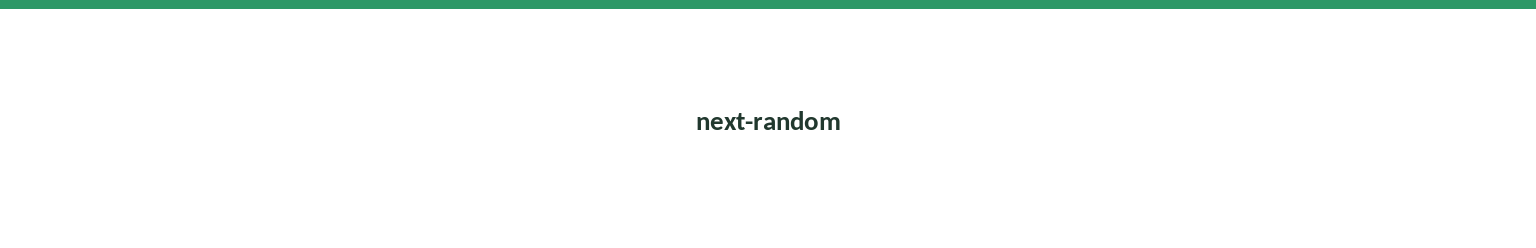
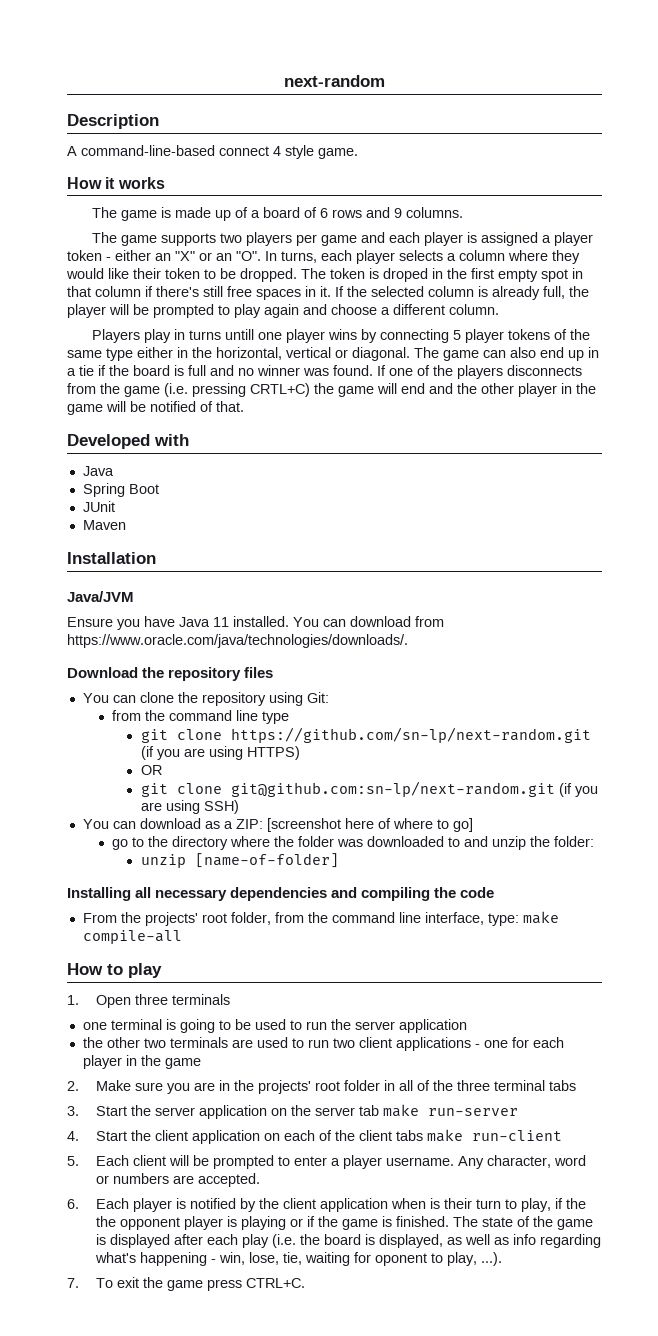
(841, 120) none -> [67,114,159,129] [67,145,358,159] [67,177,165,189] [91,207,463,221] [91,232,593,246] [67,250,580,264] [66,268,583,282] [67,286,589,300] [67,304,499,318] [91,329,590,343] [67,347,599,361] [67,365,582,379] [67,383,596,397] [67,401,244,415] [67,434,189,449] [82,466,114,476] [82,483,159,497] [82,501,115,512] [82,520,126,530] [67,552,156,564] [67,591,134,602] [67,616,444,630] [67,634,408,648] [67,667,274,681] [82,692,329,706] [111,710,289,724] [140,727,591,743] [140,746,300,760] [140,765,162,775] [140,781,598,797] [140,800,239,814] [82,818,473,832] [111,836,594,850] [140,853,339,868] [67,887,495,901] [82,911,559,926] [82,930,182,944] [67,963,162,978] [67,994,230,1008] [82,1019,467,1033] [82,1037,564,1051] [82,1055,201,1069] [67,1080,576,1094] [67,1104,518,1119] [67,1129,562,1144] [67,1155,586,1169] [95,1173,260,1187] [67,1198,586,1212] [95,1216,593,1230] [95,1234,601,1248] [94,1252,502,1266] [67,1277,305,1291] // Description // A command-line-based connect 4 style game. // How it works // The game is made up of a board of 6 rows and 9 columns. // The game supports two players per game and each player is assigned a player token - either an "X" or an "O". In turns, each player selects a column where they would like their token to be dropped. The token is droped in the first empty spot in that column if there's still free spaces in it. If the selected column is already full, the player will be prompted to play again and choose a different column. // Players play in turns untill one player wins by connecting 5 player tokens of the same type either in the horizontal, vertical or diagonal. The game can also end up in a tie if the board is full and no winner was found. If one of the players disconnects from the game (i.e. pressing CRTL+C) the game will end and the other player in the game will be notified of that. // Developed with // Java // Spring Boot // JUnit // Maven // Installation // Java/JVM // Ensure you have Java 11 installed. You can download from https://www.oracle.com/java/technologies/downloads/. // Download the repository files // You can clone the repository using Git: // from the command line type // git clone https://github.com/sn-lp/next-random.git (if you are using HTTPS) // OR // git clone git@github.com:sn-lp/next-random.git (if you are using SSH) // You can download as a ZIP: [screenshot here of where to go] // go to the directory where the folder was downloaded to and unzip the folder: // unzip [name-of-folder] // Installing all necessary dependencies and compiling the code // From the projects' root folder, from the command line interface, type: make compile-all // How to play // 1. Open three terminals // one terminal is going to be used to run the server application // the other two terminals are used to run two client applications - one for each player in the game // 2. Make sure you are in the projects' root folder in all of the three terminal tabs // 3. Start the server application on the server tab make run-server // 4. Start the client application on each of the client tabs make run-client // 5. Each client will be prompted to enter a player username. Any character, word or numbers are accepted. // 6. Each player is notified by the client application when is their turn to play, if the the opponent player is playing or if the game is finished. The state of the game is displayed after each play (i.e. the board is displayed, as well as info regarding what's happening - win, lose, tie, waiting for oponent to play, ...). // 7. To exit the game press CTRL+C.

